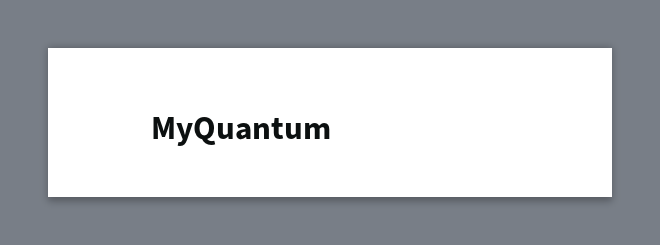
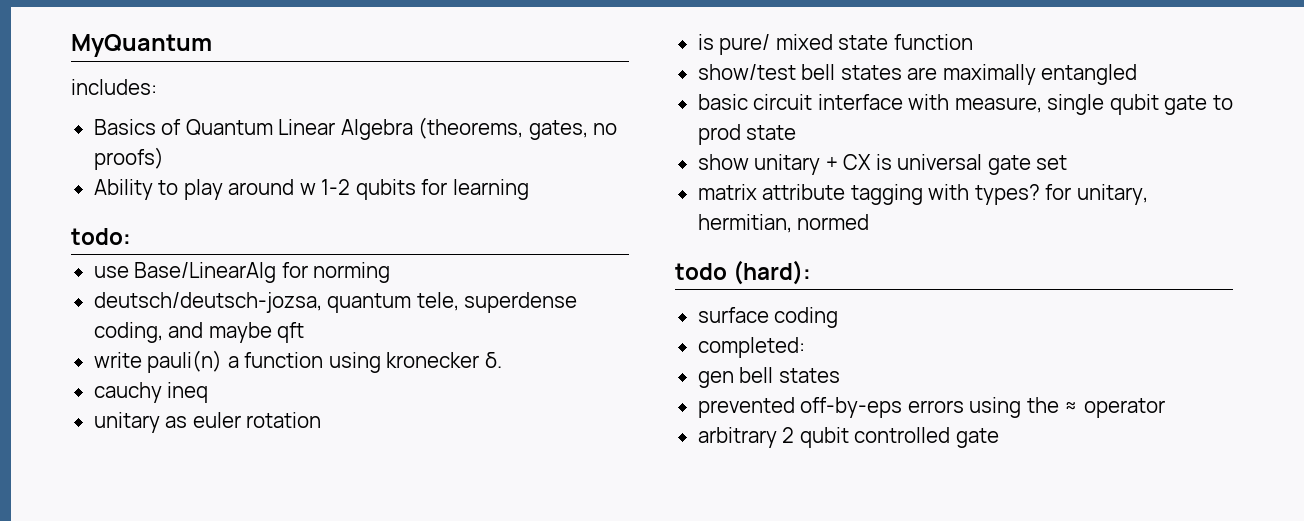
(331, 131) none -> [71,79,157,95] [93,117,618,140] [93,147,164,170] [93,179,529,200] [71,228,131,245] [93,262,391,283] [93,292,578,313] [93,322,305,343] [93,350,502,373] [93,382,209,403] [93,412,322,433] [697,34,973,55] [697,64,1138,85] [697,94,1233,115] [697,124,797,145] [697,154,1068,175] [697,184,1148,205] [697,214,870,233] [675,260,812,285] [697,307,839,328] [697,337,805,358] [697,367,840,388] [697,397,1165,418] [697,427,999,448] // includes: // Basics of Quantum Linear Algebra (theorems, gates, no proofs) // Ability to play around w 1-2 qubits for learning // todo: // use Base/LinearAlg for norming // deutsch/deutsch-jozsa, quantum tele, superdense coding, and maybe qft // write pauli(n) a function using kronecker δ. // cauchy ineq // unitary as euler rotation // is pure/ mixed state function // show/test bell states are maximally entangled // basic circuit interface with measure, single qubit gate to prod state // show unitary + CX is universal gate set // matrix attribute tagging with types? for unitary, hermitian, normed // todo (hard): // surface coding // completed: // gen bell states // prevented off-by-eps errors using the ≈ operator // arbitrary 2 qubit controlled gate

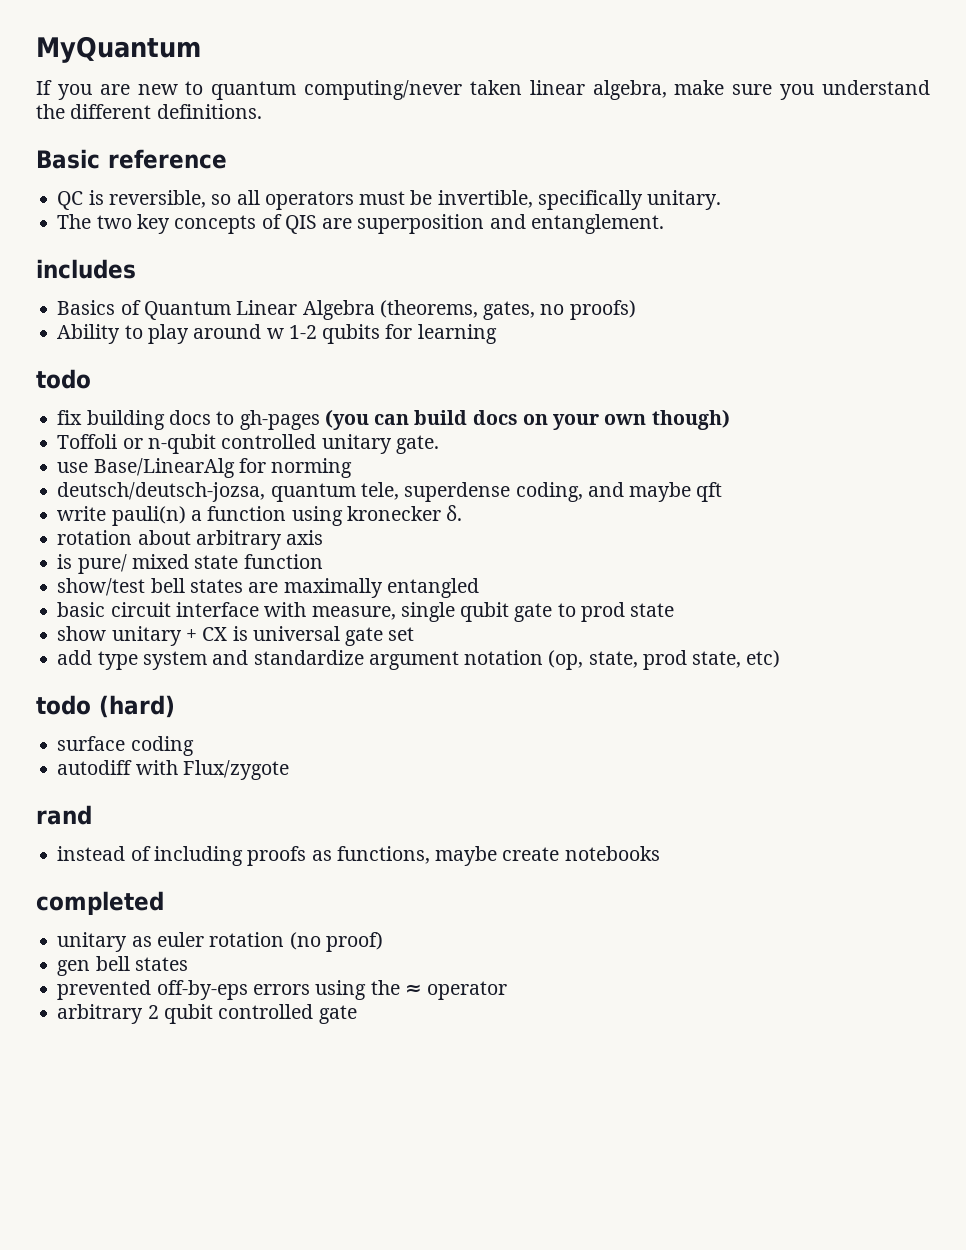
[71,79,157,95] includes: -> [36,80,930,100] [36,104,262,119] [36,149,227,169] [57,190,722,210] [57,214,664,234] [36,259,136,279] If you are new to quantum computing/never taken linear algebra, make sure you understand the different definitions. // Basic reference // QC is reversible, so all operators must be invertible, specifically unitary. // The two key concepts of QIS are superposition and entanglement. // includes
[71,228,131,245] todo: -> [36,369,91,389] [57,409,730,430] [57,434,439,454] todo // fix building docs to gh-pages (you can build docs on your own though) // Toffoli or n-qubit controlled unitary gate.
[93,382,209,403] [93,412,322,433] cauchy ineq // unitary as euler rotation -> [57,530,324,550] rotation about arbitrary axis
[697,184,1148,205] [697,214,870,233] [675,260,812,285] matrix attribute tagging with types? for unitary, hermitian, normed // todo (hard): -> [57,650,781,670] [36,695,175,718] add type system and standardize argument notation (op, state, prod state, etc) // todo (hard)
[697,337,805,358] completed: -> [57,760,289,780] [36,805,92,825] [57,846,660,866] [36,891,164,915] [57,932,383,952] autodiff with Flux/zygote // rand // instead of including proofs as functions, maybe create notebooks // completed // unitary as euler rotation (no proof)

